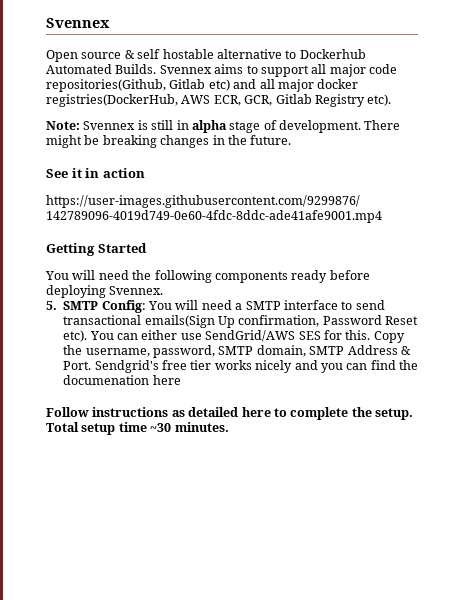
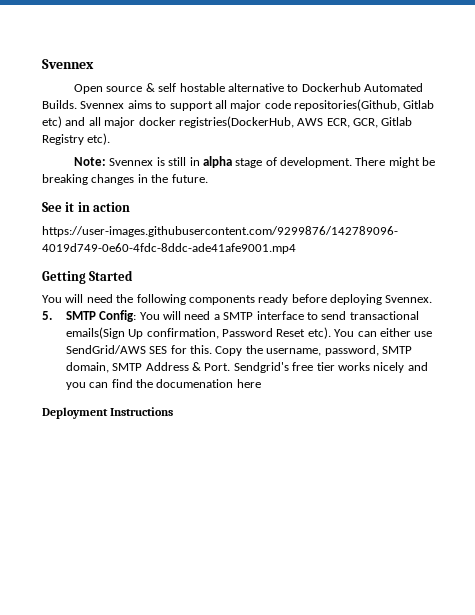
[46,407,413,420] [46,422,229,435] Follow instructions as detailed here to complete the setup. Total setup time ~30 minutes. -> [42,407,174,419] Deployment Instructions

